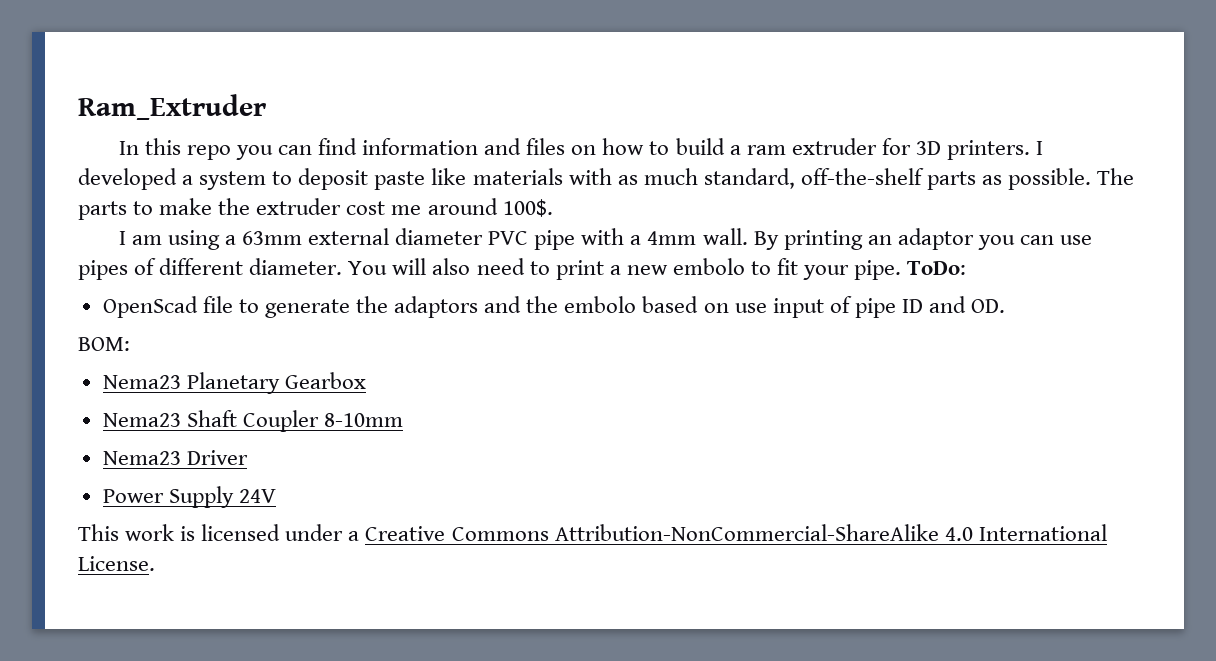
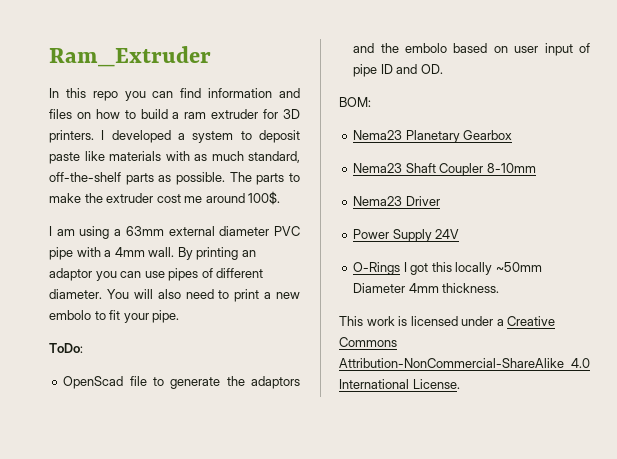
(902, 270) none -> (180, 316) //
[734,303,767,313] use -> [514,46,539,53] user
(276, 496) none -> [353,262,542,275] [353,283,500,293] // O-Rings I got this locally ~50mm Diameter 4mm thickness.

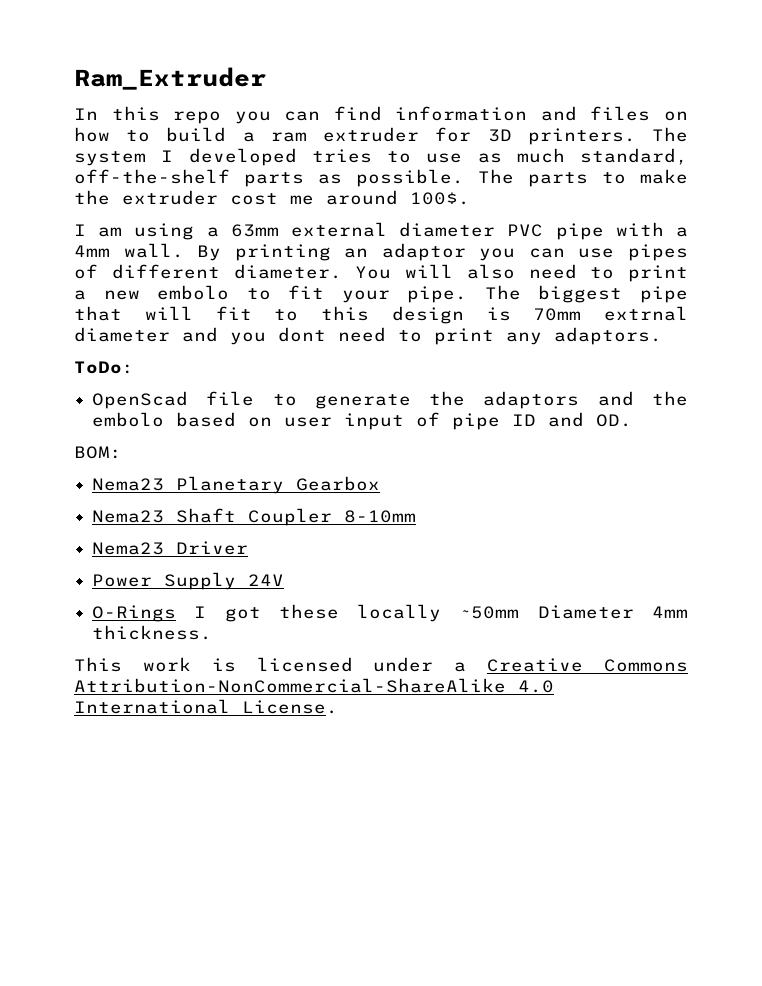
[101,130,300,143] [49,151,190,164] I developed a system to deposit paste like materials with -> [652,127,688,142] [74,148,463,166] The system I developed tries to use
(180, 316) none -> [484,285,688,303] [74,306,688,324] [74,327,662,345] The biggest pipe that will fit to this design is 70mm extrnal diameter and you dont need to print any adaptors.
[431,262,452,272] this -> [278,604,339,619] these

